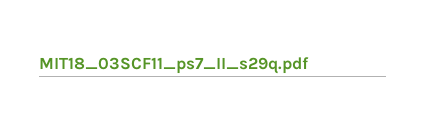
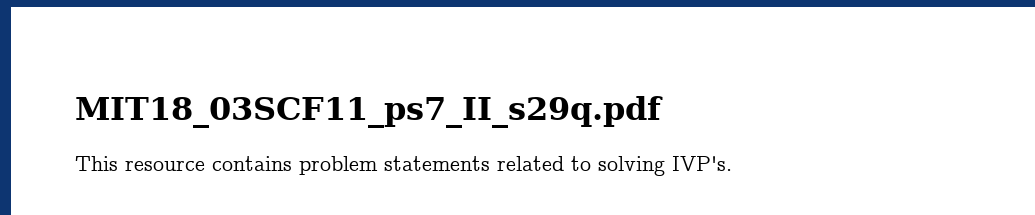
(309, 65) none -> [75,156,732,176] // This resource contains problem statements related to solving IVP's.

